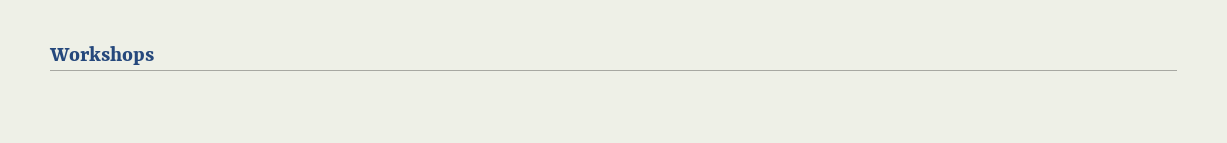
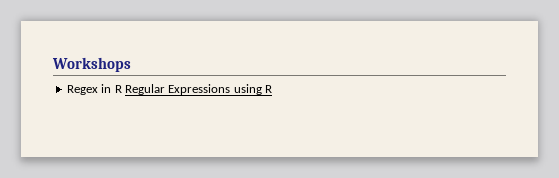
(154, 55) none -> [66,84,272,95] // Regex in R Regular Expressions using R

